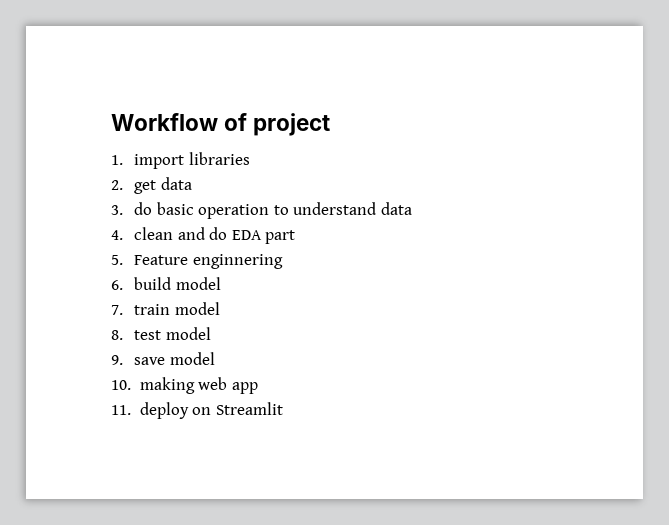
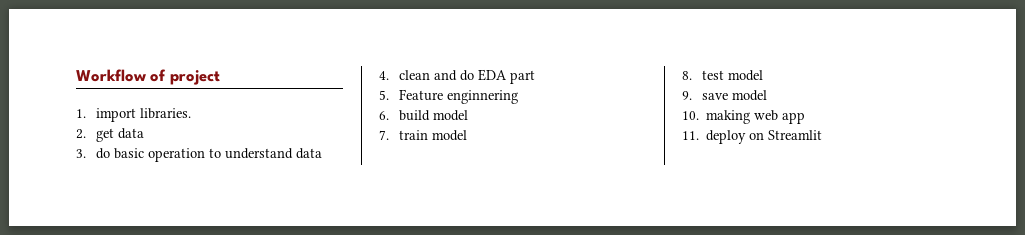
[188,152,250,165] libraries -> [140,108,192,119] libraries.

